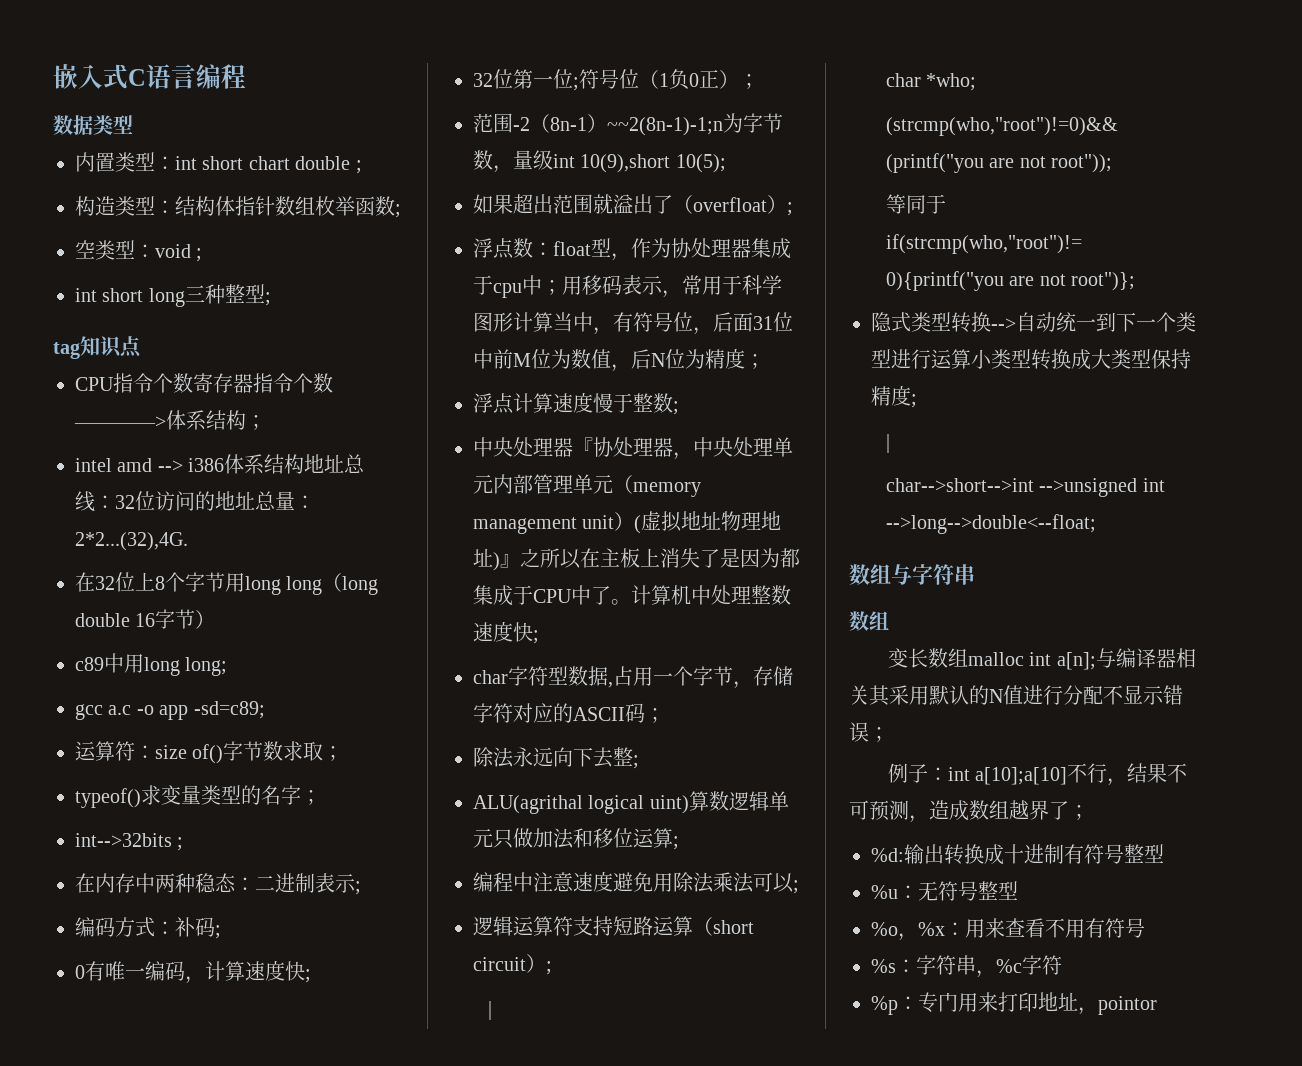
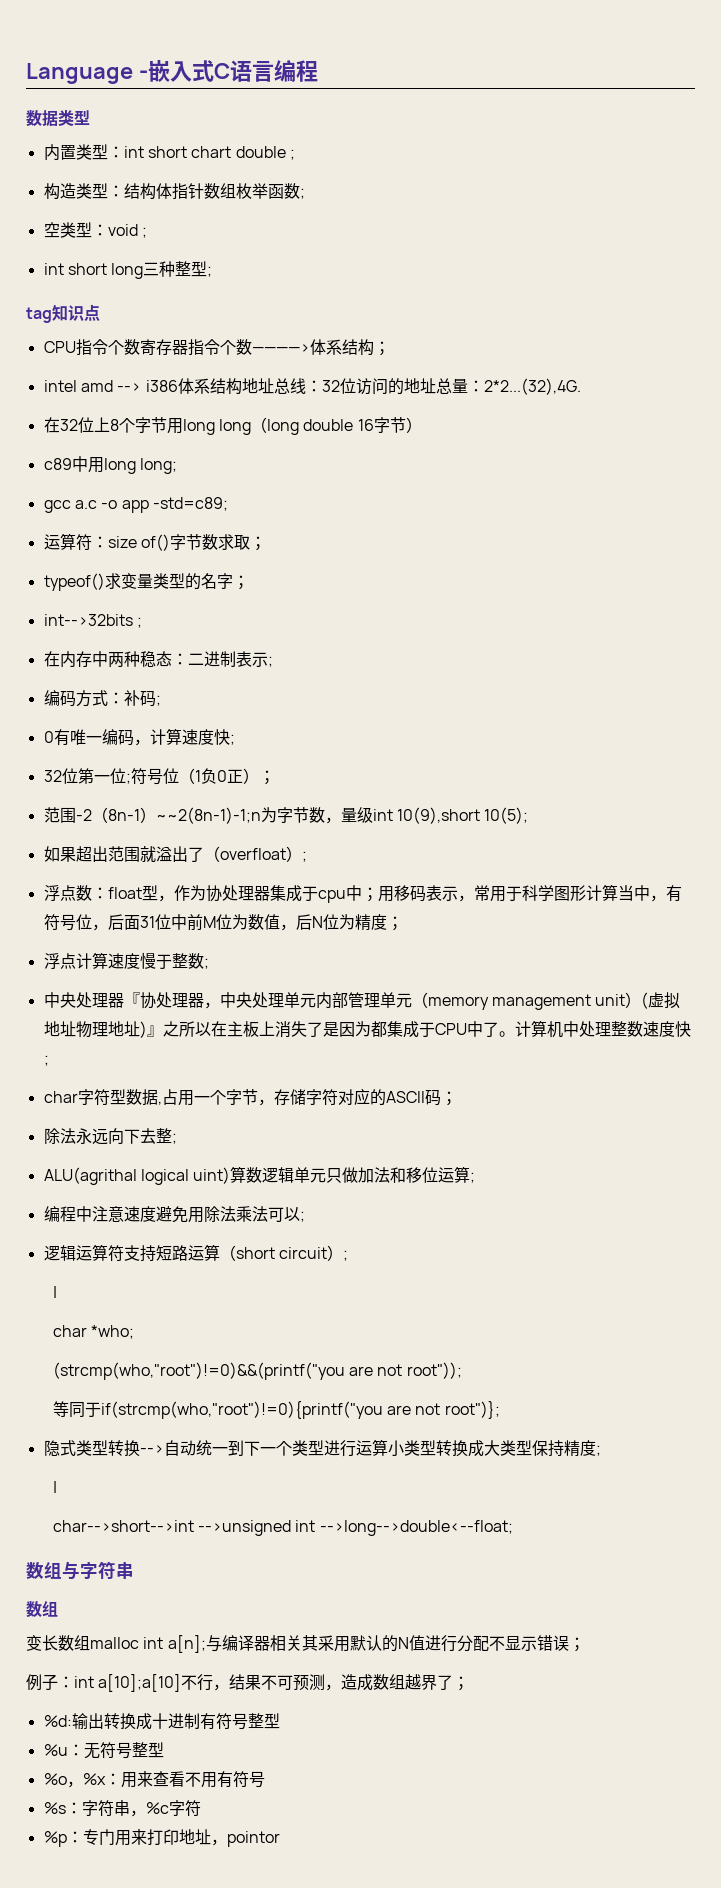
(53, 76) none -> [26,63,148,84] Language -
[193,701,265,719] -sd=c89; -> [152,497,228,511] -std=c89;

